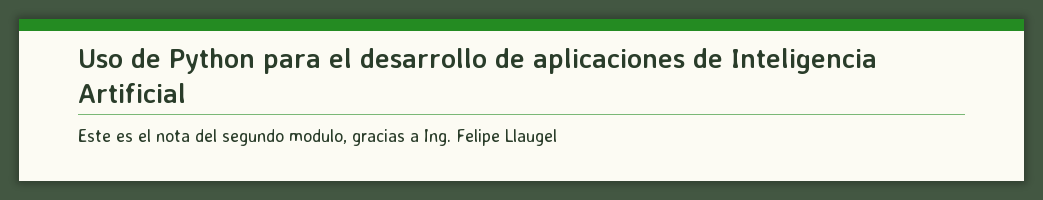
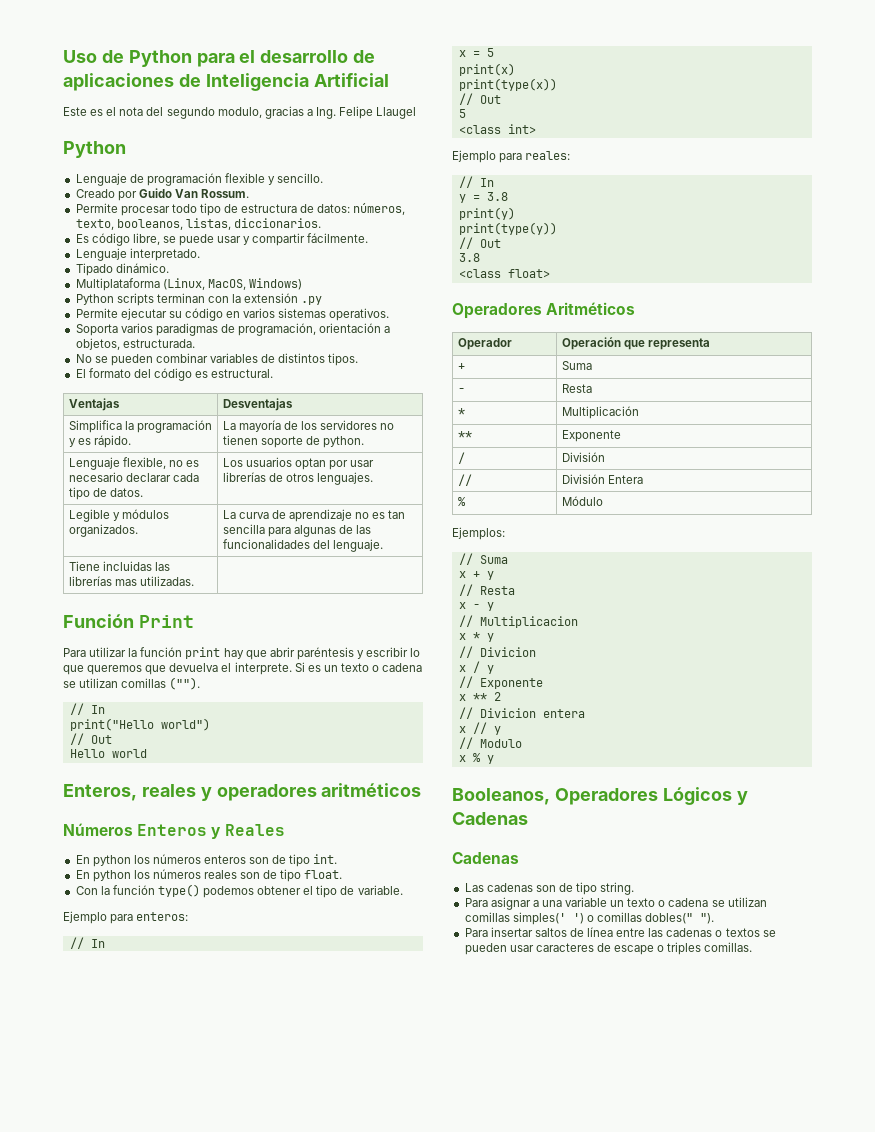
(557, 137) none -> [63,141,126,158] [75,173,324,186] [75,188,250,201] [75,203,406,216] [75,218,321,230] [75,233,369,246] [75,248,200,261] [75,263,169,276] [75,278,302,291] [75,293,323,306] [75,308,390,321] [75,323,391,336] [75,338,195,350] [75,353,359,366] [75,368,274,381] [68,398,120,411] [222,398,293,411] [68,420,213,433] [68,435,132,448] [222,420,395,432] [222,435,365,448] [68,457,200,470] [68,472,200,482] [68,487,144,500] [222,457,375,470] [222,472,374,485] [68,509,170,522] [68,524,138,537] [222,509,406,522] [222,524,372,537] [222,539,384,552] [68,561,171,571] [68,576,195,586] [63,614,194,628] [63,647,421,660] [63,662,423,675] [63,677,201,690] [69,703,105,715] [69,718,210,731] [69,733,112,745] [69,749,147,758] [63,783,422,801] [63,823,285,839] [75,854,338,867] [75,869,343,882] [75,884,403,898] [63,911,189,924] [69,937,105,949] [458,48,494,57] [458,63,515,76] [458,78,557,91] [458,93,501,105] [458,109,466,118] [458,124,536,134] [452,150,571,163] [458,176,494,188] [458,192,508,203] [458,207,515,220] [458,222,557,235] [458,237,501,249] [458,253,480,262] [458,269,550,278] [452,302,636,319] [457,338,512,350] [561,337,711,350] [457,363,465,370] [561,361,592,370] [457,388,465,393] [561,384,592,393] [457,408,465,416] [561,406,639,419] [457,431,472,439] [561,430,621,442] [457,452,465,464] [561,452,605,462] [457,474,472,486] [561,474,643,484] [457,497,466,506] [561,496,603,506] [452,527,505,540] [458,553,508,565] [458,571,494,580] [458,584,515,596] [458,602,494,611] [458,615,578,628] [458,632,494,642] [458,646,536,658] [458,661,494,674] [458,676,543,689] [458,692,501,701] [458,707,585,719] [458,722,501,735] [458,737,522,749] [458,753,494,764] [452,787,748,805] [452,812,528,825] [452,852,519,864] [464,882,635,895] [464,897,767,910] [464,912,715,925] [464,927,776,937] [464,942,753,955] // Python // Lenguaje de programación flexible y sencillo. // Creado por Guido Van Rossum. // Permite procesar todo tipo de estructura de datos: números, texto, booleanos, listas, diccionarios. // Es código libre, se puede usar y compartir fácilmente. // Lenguaje interpretado. // Tipado dinámico. // Multiplataforma (Linux, MacOS, Windows) // Python scripts terminan con la extensión .py // Permite ejecutar su código en varios sistemas operativos. // Soporta varios paradigmas de programación, orientación a objetos, estructurada. // No se pueden combinar variables de distintos tipos. // El formato del código es estructural. // Ventajas | Desventajas // Simplifica la programación y es rápido. | La mayoría de los servidores no tienen soporte de python. // Lenguaje flexible, no es necesario declarar cada tipo de datos. | Los usuarios optan por usar librerías de otros lenguajes. // Legible y módulos organizados. | La curva de aprendizaje no es tan sencilla para algunas de las funcionalidades del lenguaje. // Tiene incluidas las librerías mas utilizadas. | // Función Print // Para utilizar la función print hay que abrir paréntesis y escribir lo que queremos que devuelva el interprete. Si es un texto o cadena se utilizan comillas (""). // // In // print("Hello world") // // Out // Hello world // Enteros, reales y operadores aritméticos // Números Enteros y Reales // En python los números enteros son de tipo int. // En python los números reales son de tipo float. // Con la función type() podemos obtener el tipo de variable. // Ejemplo para enteros: // // In // x = 5 // print(x) // print(type(x)) // // Out // 5 // <class int> // Ejemplo para reales: // // In // y = 3.8 // print(y) // print(type(y)) // // Out // 3.8 // <class float> // Operadores Aritméticos // Operador | Operación que representa // + | Suma // - | Resta // * | Multiplicación // ** | Exponente // / | División // // | División Entera // % | Módulo // Ejemplos: // // Suma // x + y // // Resta // x - y // // Multiplicacion // x * y // // Divicion // x / y // // Exponente // x ** 2 // // Divicion entera // x // y // // Modulo // x % y // Booleanos, Operadores Lógicos y Cadenas // Cadenas // Las cadenas son de tipo string. // Para asignar a una variable un texto o cadena se utilizan comillas simples(' ') o comillas dobles(" "). // Para insertar saltos de línea entre las cadenas o textos se pueden usar caracteres de escape o triples comillas.

